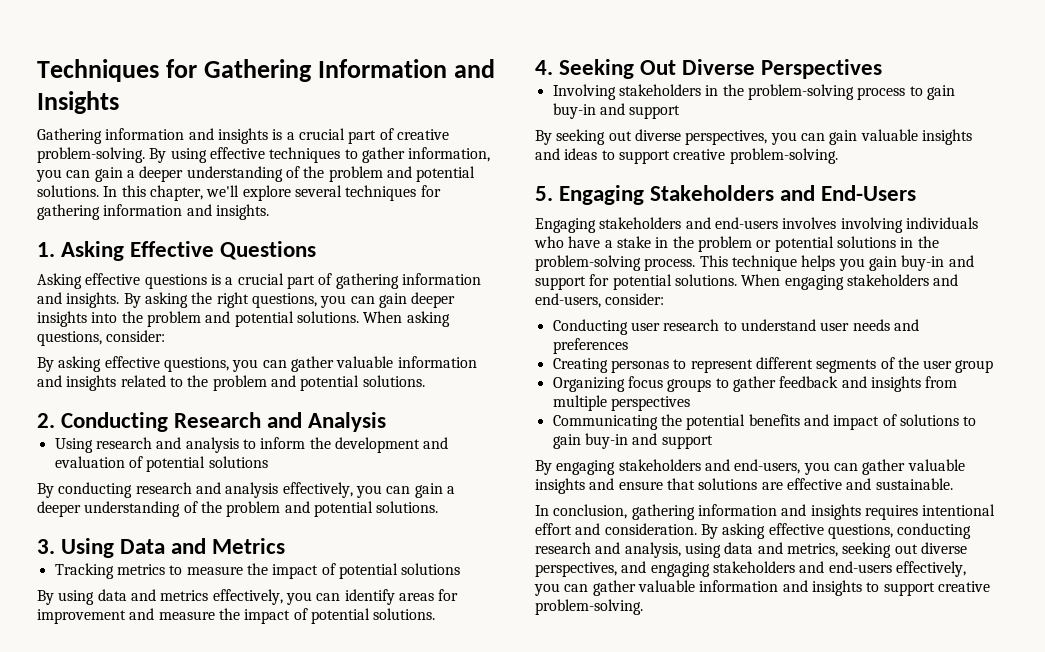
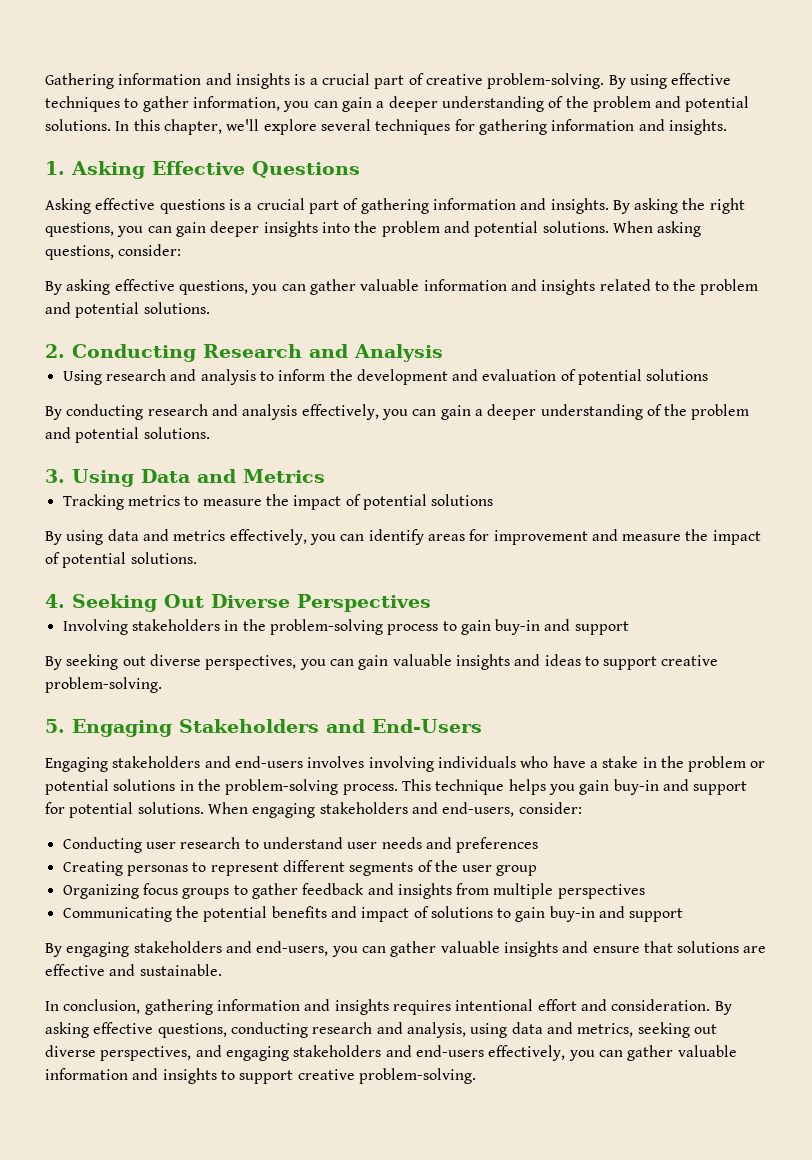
[37,59,496,82] [37,91,119,114] Techniques for Gathering Information and Insights // -> (45, 81) none

